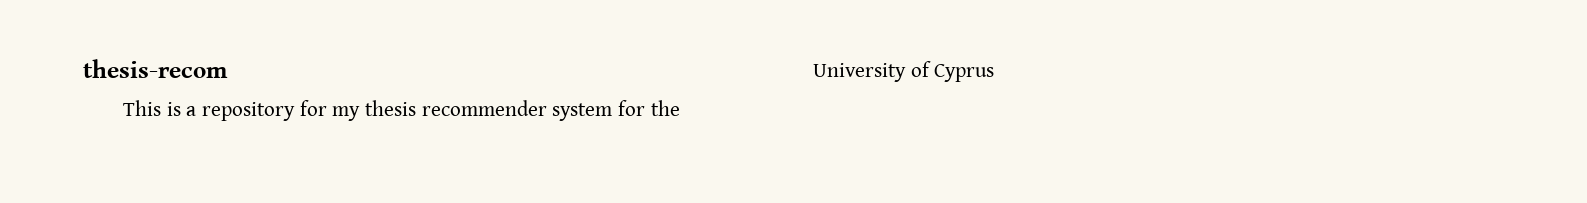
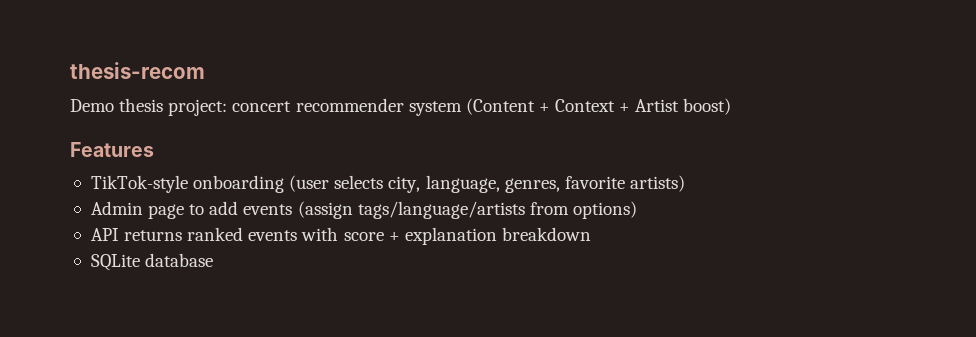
[122,100,680,121] [813,61,995,82] This is a repository for my thesis recommender system for the University of Cyprus -> [70,98,732,116] [70,142,154,157] [90,175,685,193] [90,201,637,219] [90,227,591,245] [90,253,214,271] Demo thesis project: concert recommender system (Content + Context + Artist boost) // Features // TikTok-style onboarding (user selects city, language, genres, favorite artists) // Admin page to add events (assign tags/language/artists from options) // API returns ranked events with score + explanation breakdown // SQLite database

